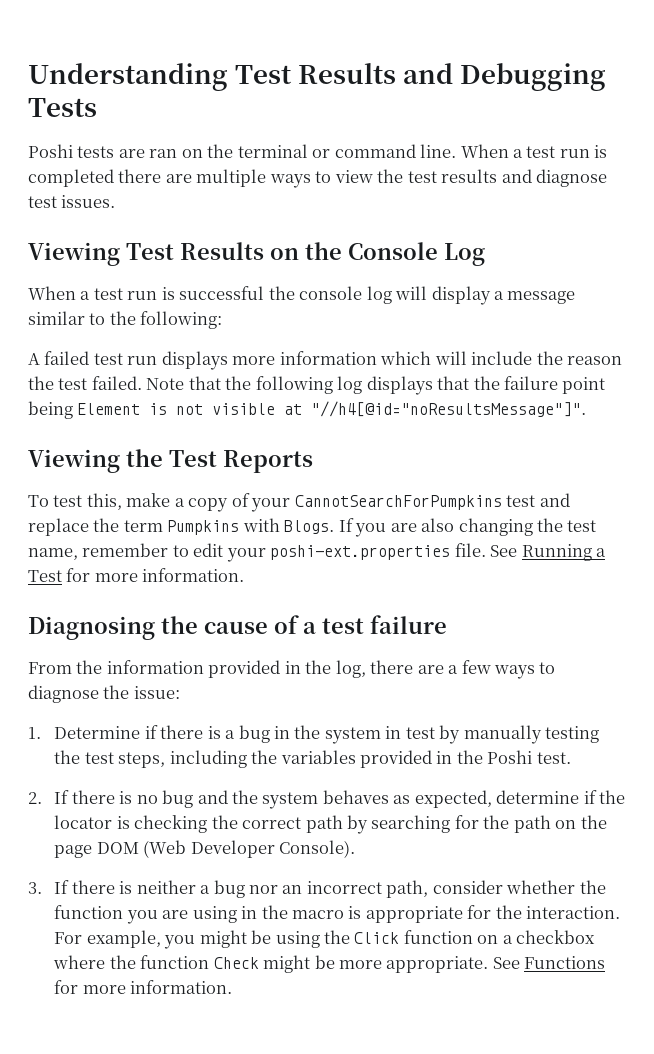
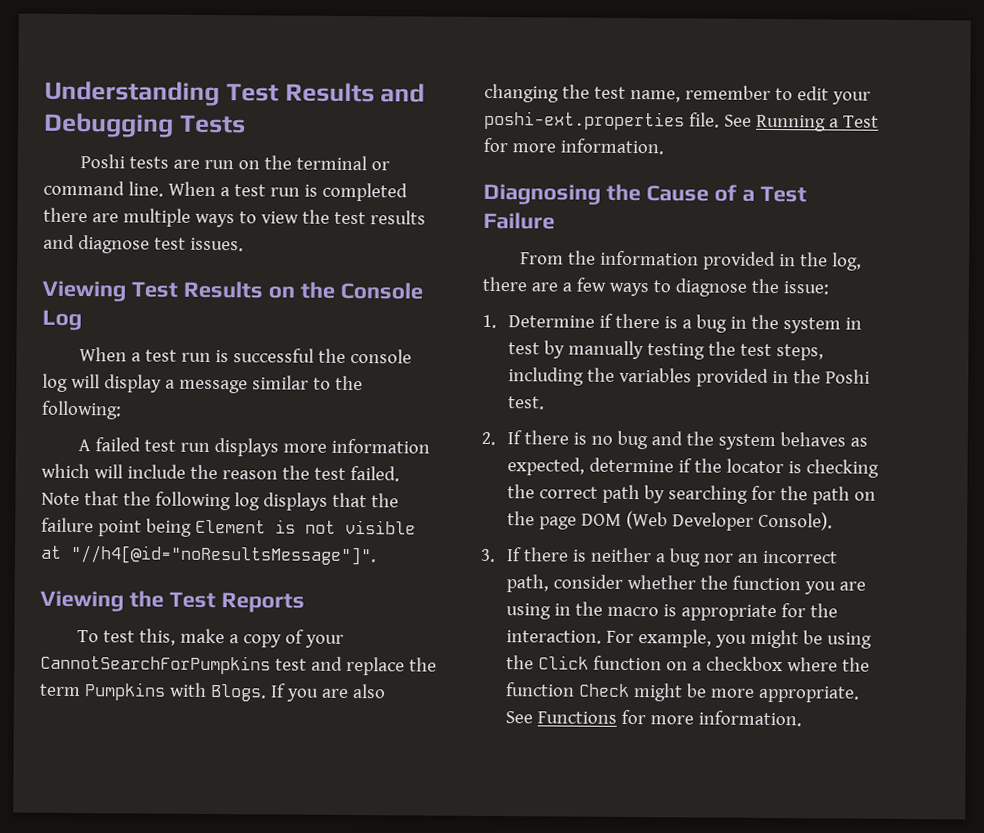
[149,149,178,158] ran -> [204,159,235,170] run
[204,621,268,634] cause -> [645,185,709,202] Cause
[322,615,447,634] test failure -> [759,185,807,203] [483,211,555,230] Test Failure

